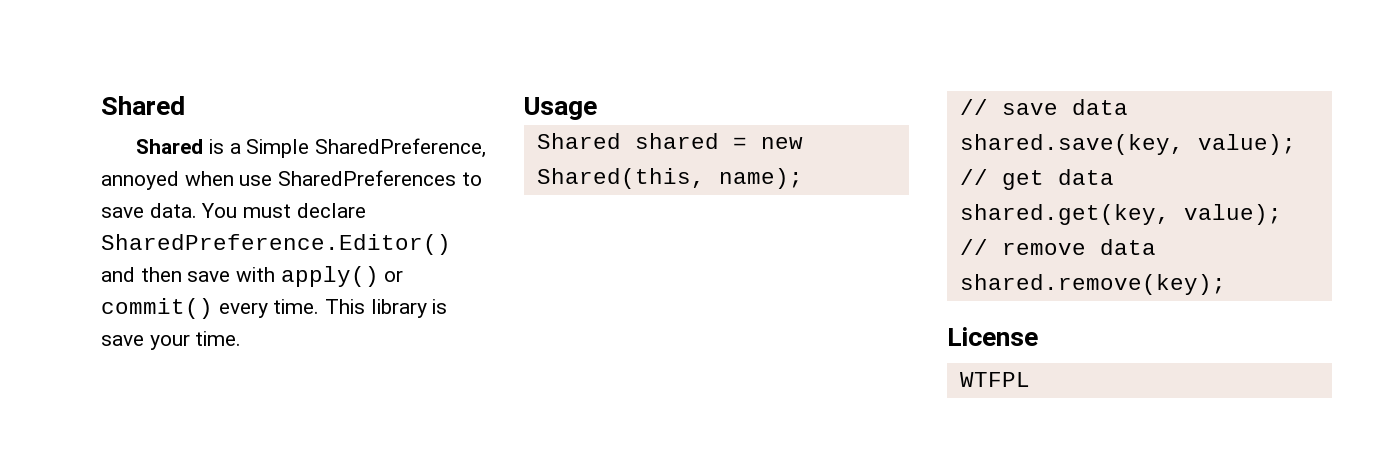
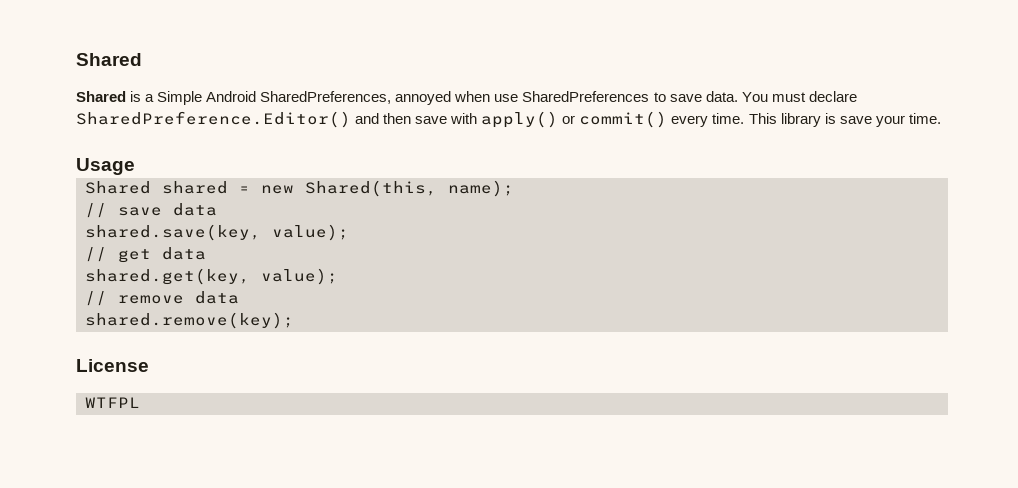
[314,138,486,158] SharedPreference, -> [206,91,392,104] Android SharedPreferences,

